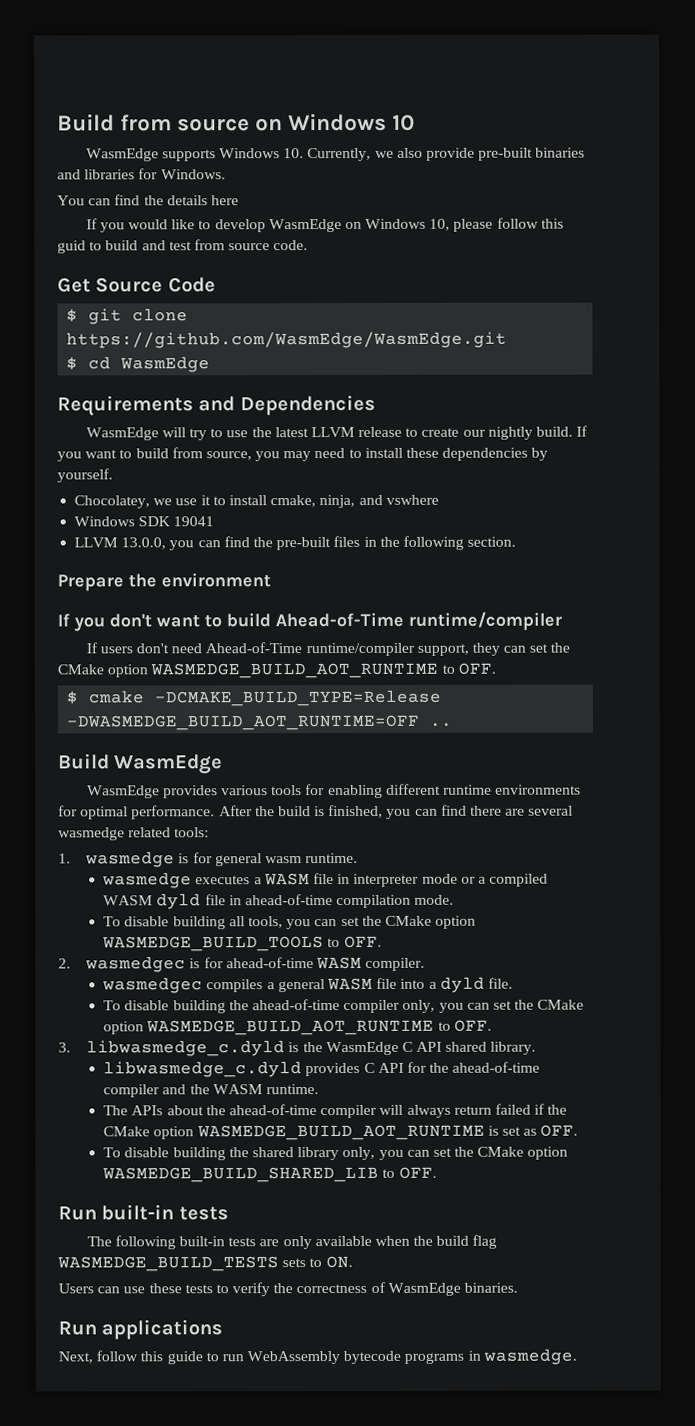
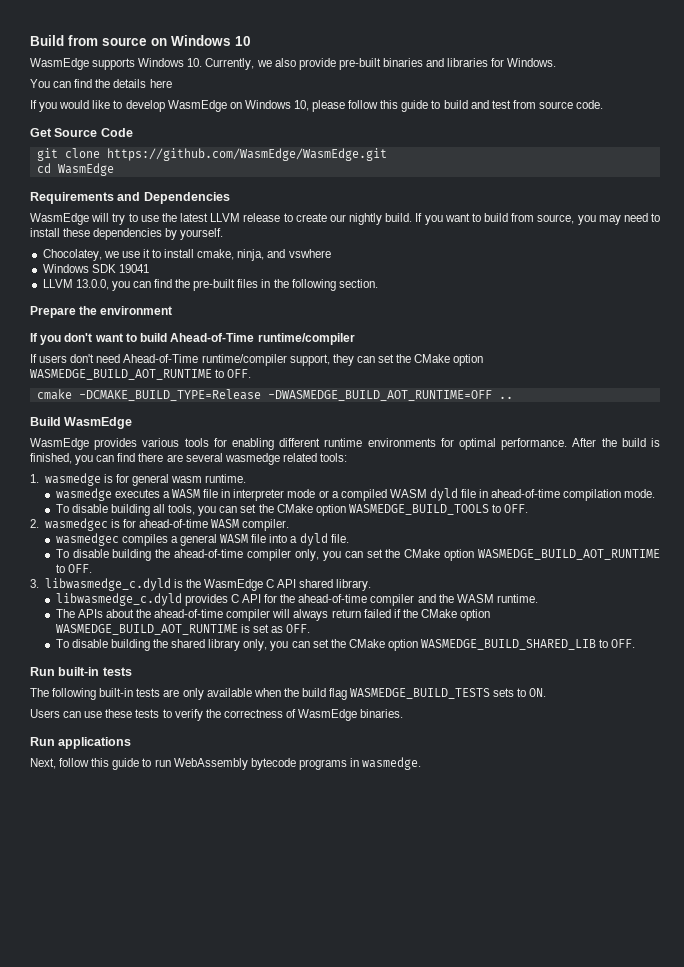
[57,240,86,254] guid -> [401,100,429,112] guide
[66,308,79,323] $ -> (133, 132) none
[66,356,79,371] $ -> (387, 154) none
[66,690,79,705] $ -> (252, 373) none

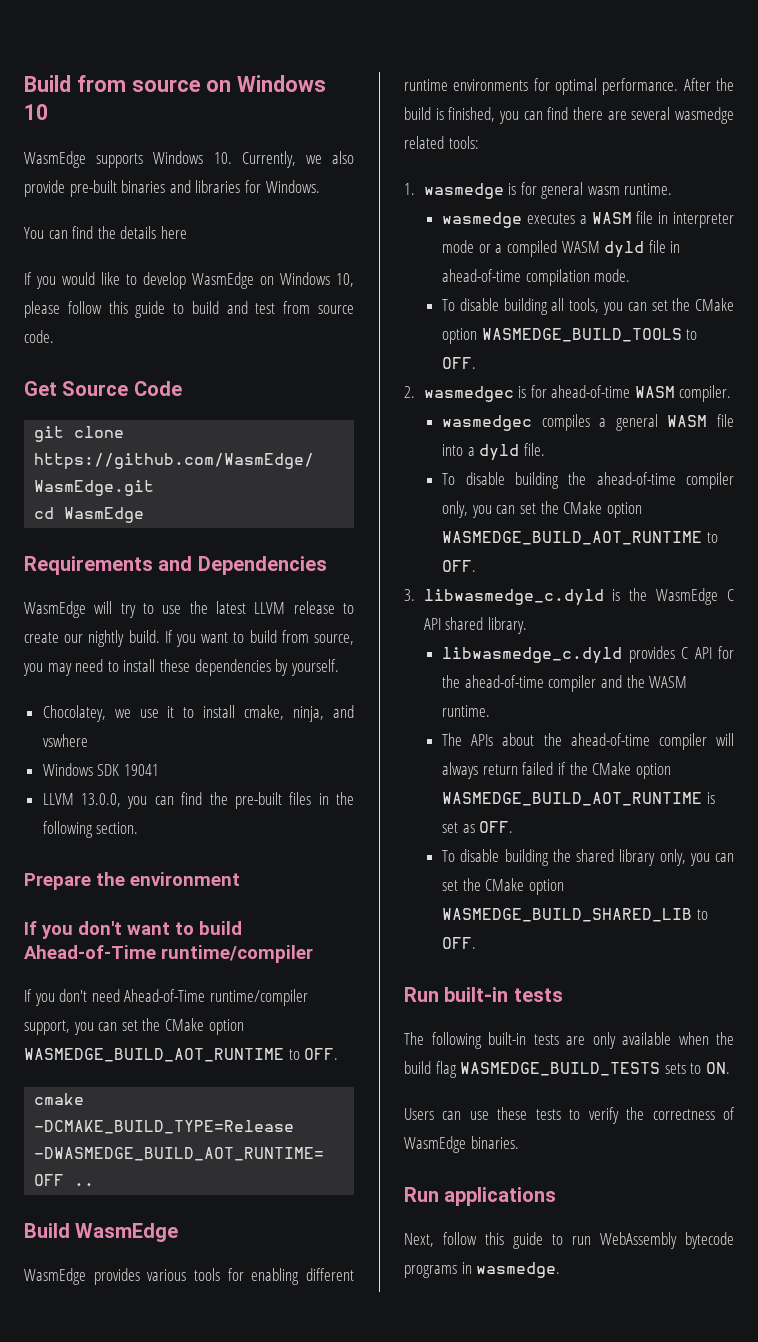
[39,355,68,363] users -> [34,993,55,1006] you
[332,354,354,366] they -> [73,1022,94,1035] you

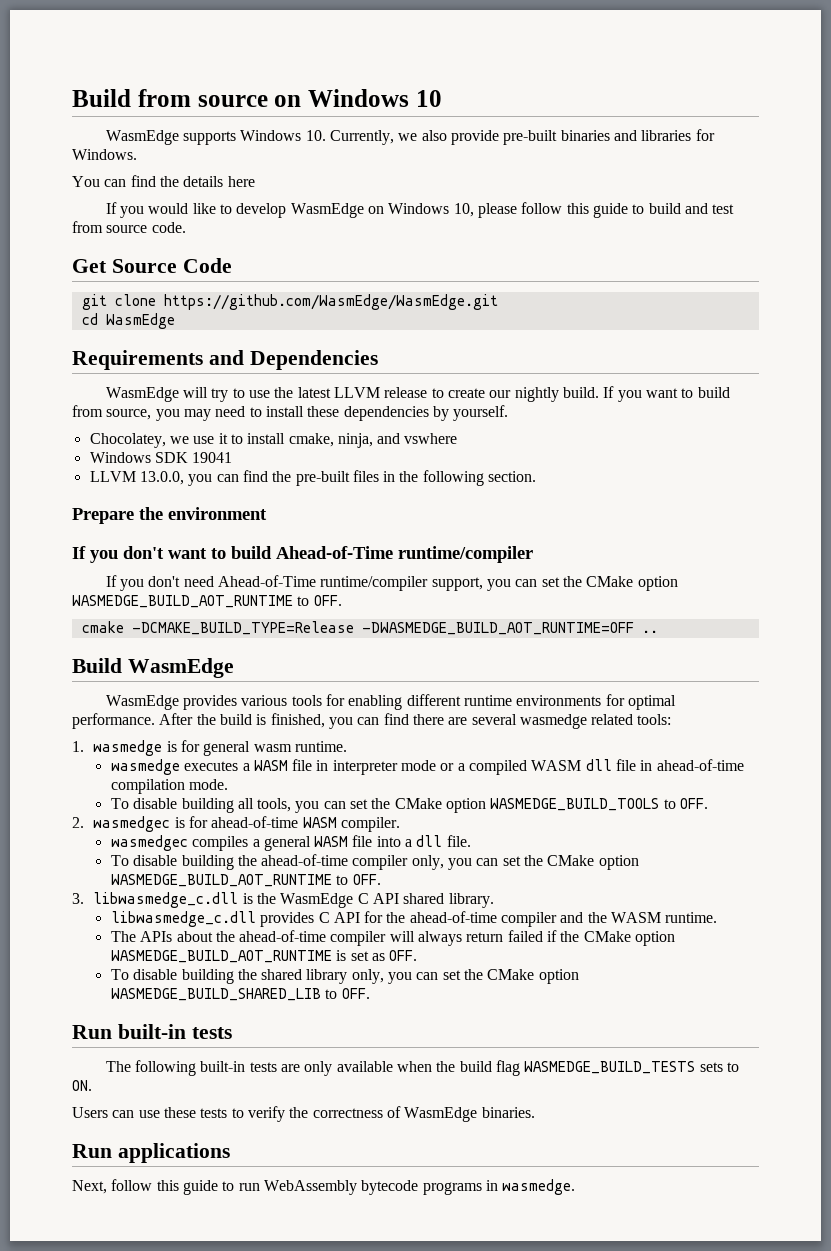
[604,241,645,258] dyld -> [585,759,612,771] dll
[479,444,520,461] dyld -> [416,835,443,847] dll
[423,589,604,606] libwasmedge_c.dyld -> [93,892,239,908] libwasmedge_c.dll
[442,647,623,664] libwasmedge_c.dyld -> [110,911,256,927] libwasmedge_c.dll

